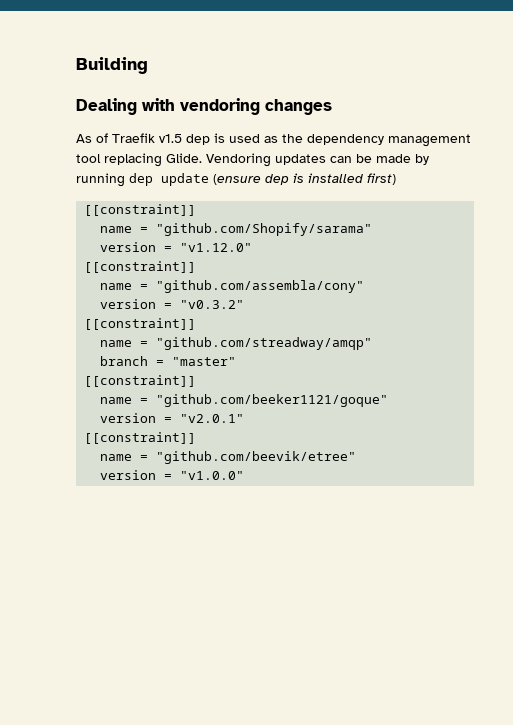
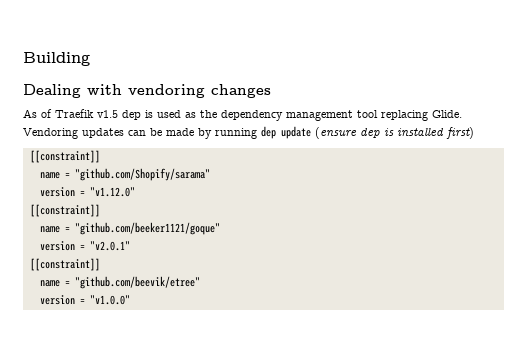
[100,280,365,293] [100,299,245,309] [84,318,197,330] [100,337,373,350] [100,356,237,366] [84,375,197,387] // name = "github.com/assembla/cony" // version = "v0.3.2" // [[constraint]] // name = "github.com/streadway/amqp" // branch = "master" // [[constraint]] -> (100, 210) none

